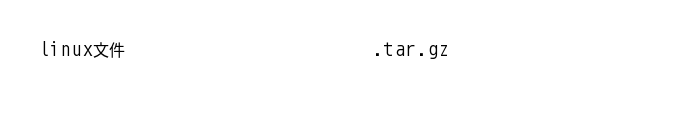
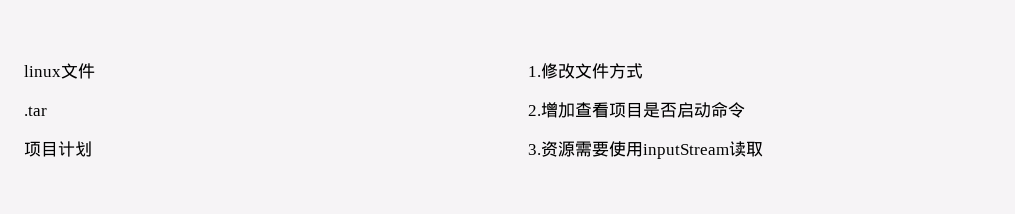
[372,42,449,59] .tar.gz -> [24,106,47,116] [24,141,92,157] [528,63,643,79] [528,102,745,118] [528,141,763,159] .tar // 项目计划 // 1.修改文件方式 // 2.增加查看项目是否启动命令 // 3.资源需要使用inputStream读取

